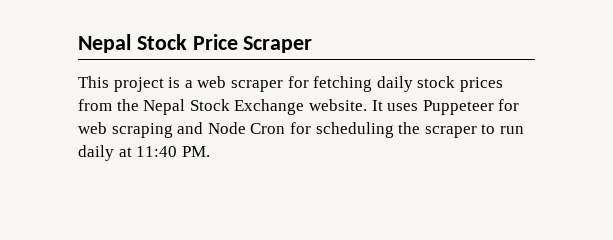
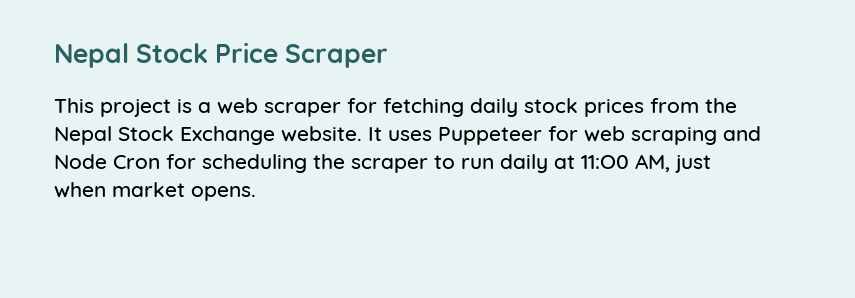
[136,146,210,157] 11:40 PM. -> [581,154,711,173] [54,182,256,201] 11:O0 AM, just when market opens.

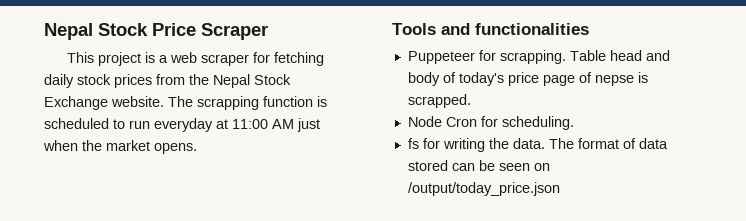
[368,126,761,145] [54,154,711,173] [54,182,256,201] It uses Puppeteer for web scraping and Node Cron for scheduling the scraper to run daily at 11:O0 AM, just when market opens. -> [168,96,327,110] [44,118,320,132] [43,140,197,154] [392,23,589,35] [407,50,670,64] [407,72,648,86] [407,94,471,108] [407,116,574,130] [407,138,668,152] [407,160,550,171] [407,182,560,196] The scrapping function is scheduled to run everyday at 11:00 AM just when the market opens. // Tools and functionalities // Puppeteer for scrapping. Table head and body of today's price page of nepse is scrapped. // Node Cron for scheduling. // fs for writing the data. The format of data stored can be seen on /output/today_price.json

